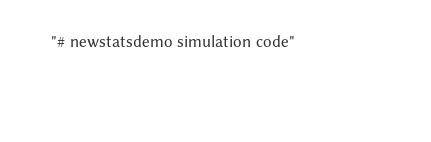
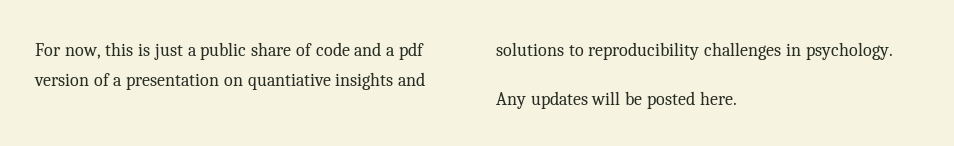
[51,35,295,48] "# newstatsdemo simulation code" -> [35,42,424,60] [34,72,426,90] [496,42,893,60] [496,91,737,109] For now, this is just a public share of code and a pdf version of a presentation on quantiative insights and solutions to reproducibility challenges in psychology. // Any updates will be posted here.

